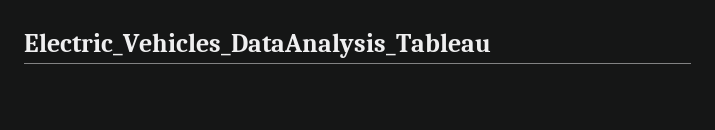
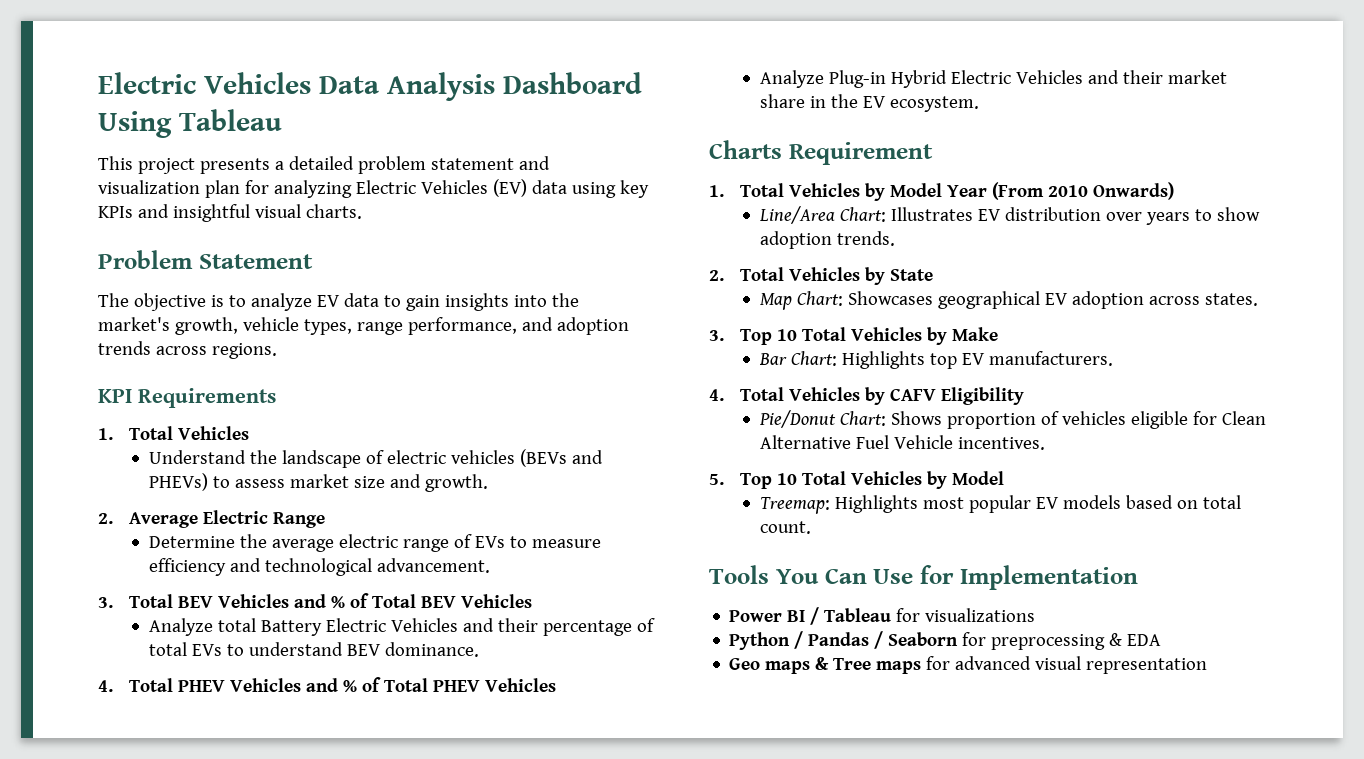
[24,33,491,58] Electric_Vehicles_DataAnalysis_Tableau -> [98,72,642,101] [98,109,282,138] [98,156,550,174] [98,179,649,198] [98,204,362,222] [98,250,313,269] [98,293,579,311] [98,317,629,335] [98,341,277,359] [98,388,276,408] [98,426,249,440] [148,449,603,468] [148,473,488,492] [98,510,325,528] [148,534,601,552] [148,558,490,576] [98,593,532,608] [148,618,655,636] [148,642,479,657] [98,677,556,692] [759,70,1227,88] [759,94,979,112] [709,140,933,165] [709,182,1174,201] [758,206,1260,225] [759,231,895,249] [709,267,933,285] [759,291,1258,310] [709,327,998,345] [758,351,1113,369] [709,387,1024,405] [758,410,1266,429] [759,435,1045,450] [709,471,1004,489] [759,495,1241,514] [759,521,811,534] [709,565,1138,590] [729,607,1036,625] [729,631,1162,650] [729,656,1208,674] Electric Vehicles Data Analysis Dashboard Using Tableau // This project presents a detailed problem statement and visualization plan for analyzing Electric Vehicles (EV) data using key KPIs and insightful visual charts. // Problem Statement // The objective is to analyze EV data to gain insights into the market's growth, vehicle types, range performance, and adoption trends across regions. // KPI Requirements // 1. Total Vehicles // Understand the landscape of electric vehicles (BEVs and PHEVs) to assess market size and growth. // 2. Average Electric Range // Determine the average electric range of EVs to measure efficiency and technological advancement. // 3. Total BEV Vehicles and % of Total BEV Vehicles // Analyze total Battery Electric Vehicles and their percentage of total EVs to understand BEV dominance. // 4. Total PHEV Vehicles and % of Total PHEV Vehicles // Analyze Plug-in Hybrid Electric Vehicles and their market share in the EV ecosystem. // Charts Requirement // 1. Total Vehicles by Model Year (From 2010 Onwards) // Line/Area Chart: Illustrates EV distribution over years to show adoption trends. // 2. Total Vehicles by State // Map Chart: Showcases geographical EV adoption across states. // 3. Top 10 Total Vehicles by Make // Bar Chart: Highlights top EV manufacturers. // 4. Total Vehicles by CAFV Eligibility // Pie/Donut Chart: Shows proportion of vehicles eligible for Clean Alternative Fuel Vehicle incentives. // 5. Top 10 Total Vehicles by Model // Treemap: Highlights most popular EV models based on total count. // Tools You Can Use for Implementation // Power BI / Tableau for visualizations // Python / Pandas / Seaborn for preprocessing & EDA // Geo maps & Tree maps for advanced visual representation

